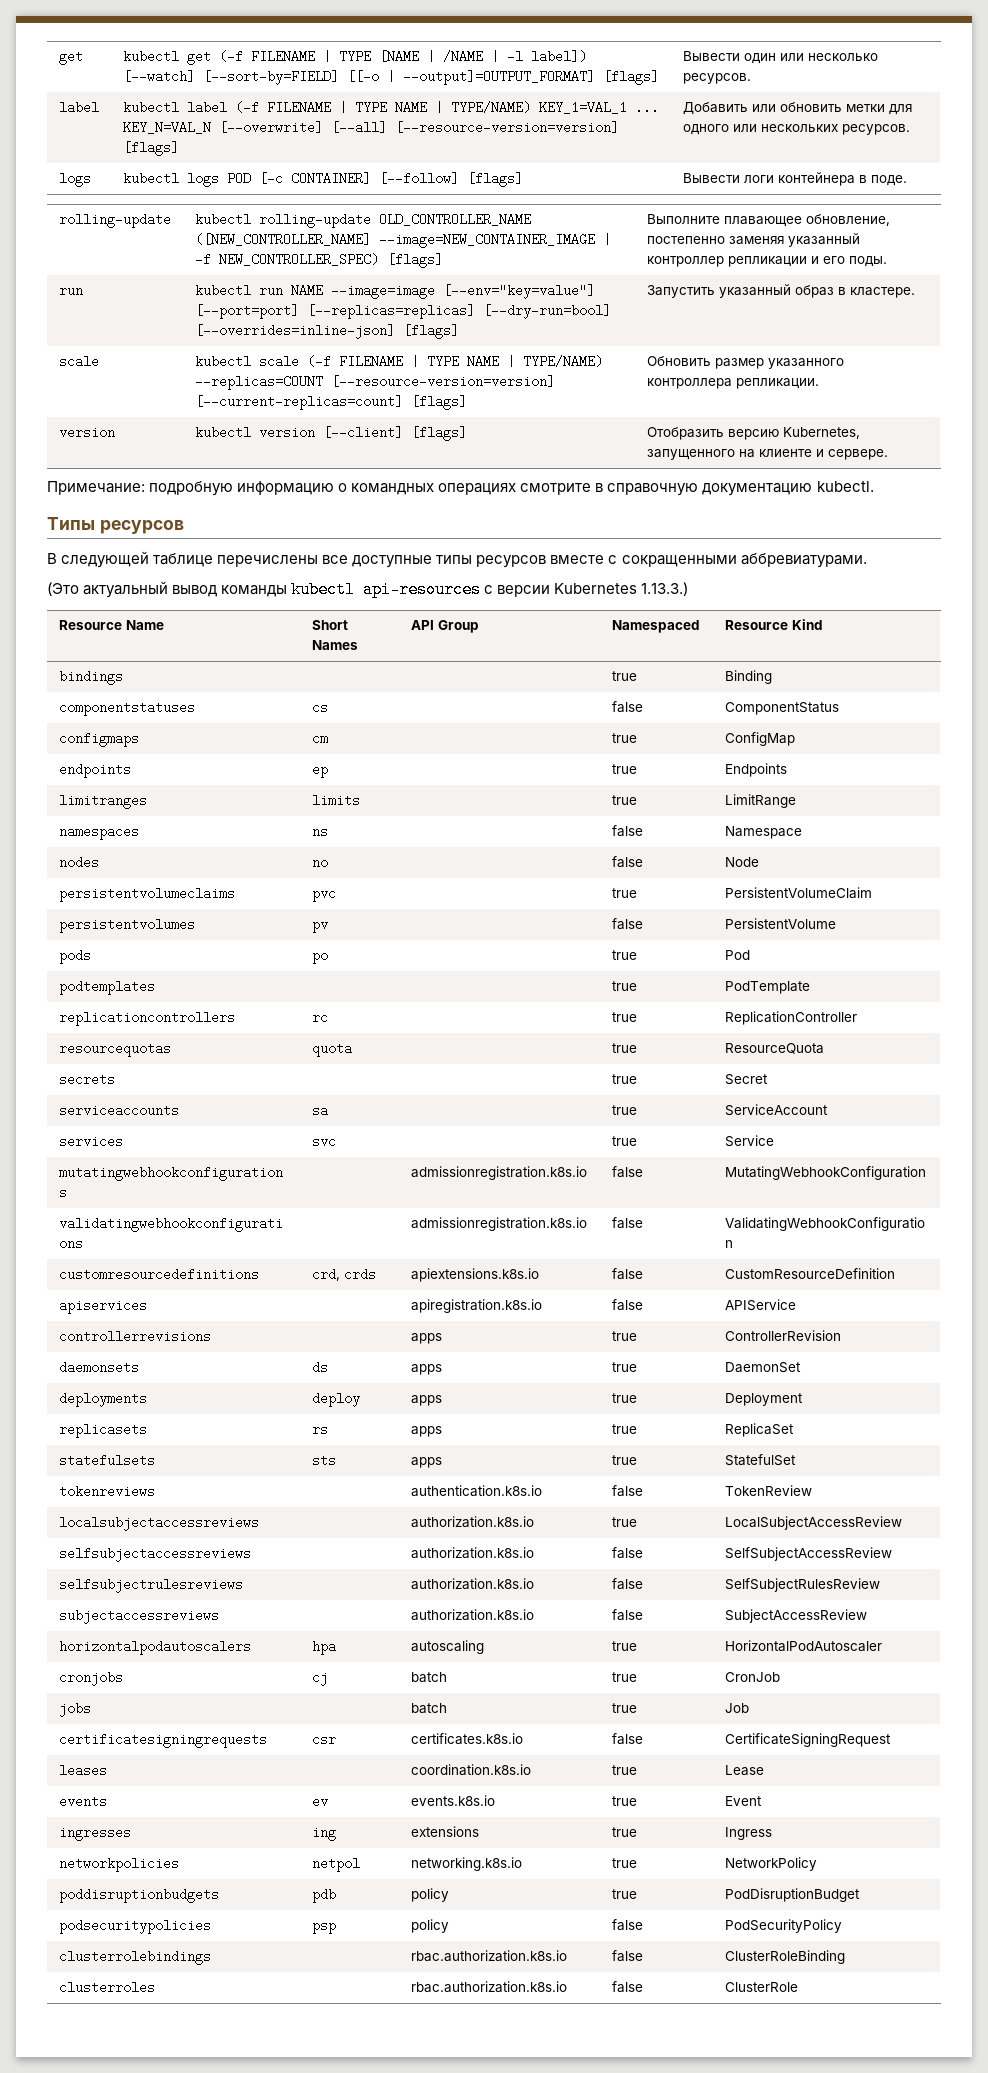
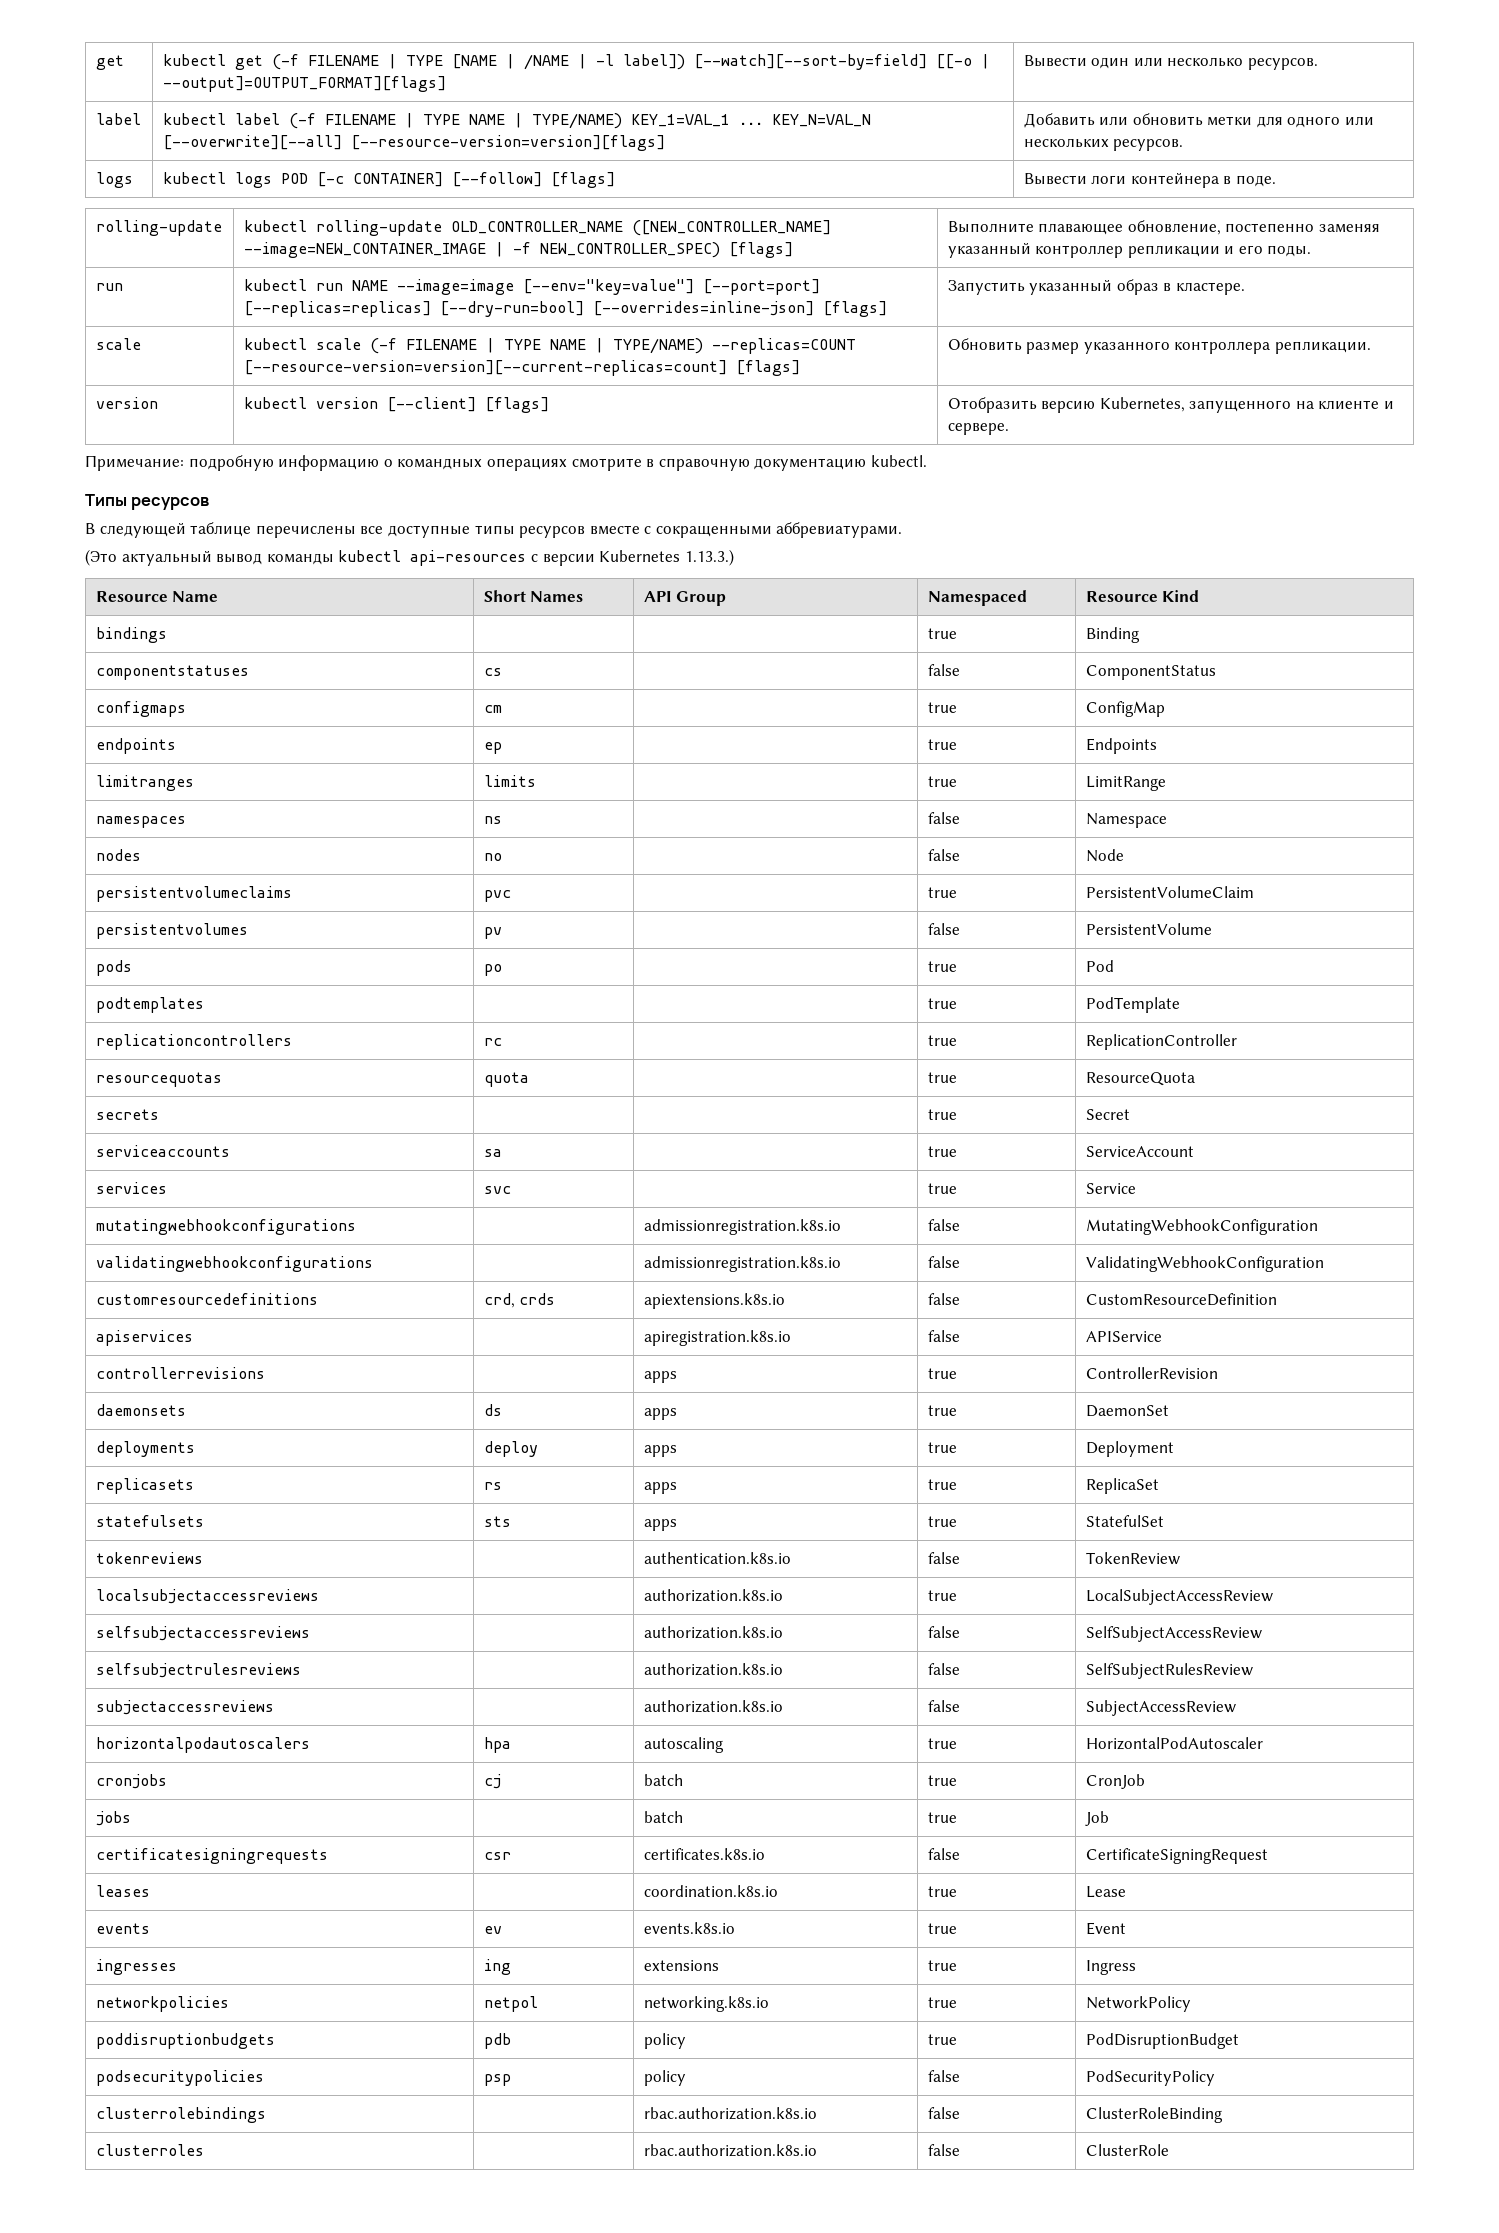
[122,70,659,85] [--watch] [--sort-by=FIELD] [[-o | --output]=OUTPUT_FORMAT] [flags] -> [693,54,990,70] [162,76,446,92] [--watch][--sort-by=field] [[-o | --output]=OUTPUT_FORMAT][flags]
[218,121,619,134] [122,141,179,156] [--overwrite] [--all] [--resource-version=version] [flags] -> [162,135,665,151] [--overwrite][--all] [--resource-version=version][flags]
[330,375,555,388] [194,395,403,410] [--resource-version=version] [--current-replicas=count] -> [243,360,727,376] [--resource-version=version][--current-replicas=count]

